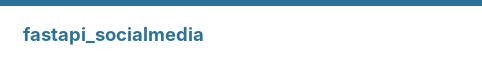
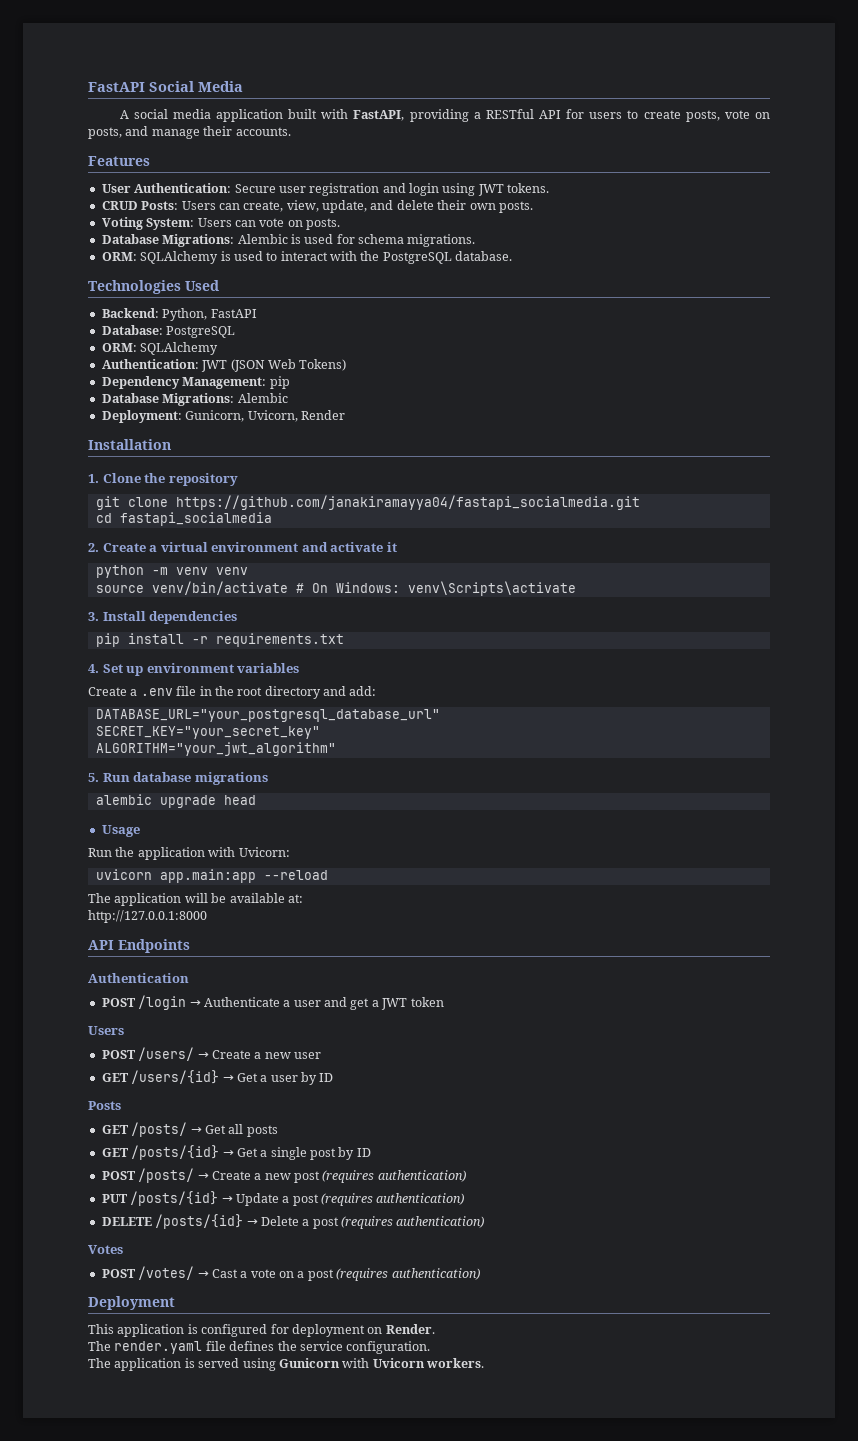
[23,27,204,45] fastapi_socialmedia -> [88,81,243,92] [119,109,771,122] [88,126,291,139] [88,156,150,166] [101,183,550,196] [101,200,533,213] [101,217,340,230] [101,234,476,247] [101,251,513,264] [88,280,219,294] [101,308,257,321] [101,325,236,338] [101,342,219,355] [101,359,347,372] [101,376,290,389] [101,393,288,406] [101,410,345,423] [88,439,171,450] [88,473,238,486] [95,495,640,510] [95,512,272,526] [88,542,397,552] [95,565,248,578] [95,581,576,596] [88,611,238,624] [95,633,344,647] [88,663,300,676] [88,686,377,699] [95,709,440,722] [95,726,320,739] [95,742,336,756] [88,772,268,785] [95,794,256,808] [101,825,140,837] [88,847,290,860] [95,869,328,883] [88,893,303,906] [88,910,207,923] [88,939,190,953] [88,973,189,983] [101,995,444,1010] [88,1026,124,1035] [101,1047,321,1061] [101,1070,334,1085] [88,1101,121,1110] [101,1122,278,1137] [101,1145,371,1160] [101,1168,466,1183] [101,1191,465,1206] [101,1214,485,1229] [88,1245,123,1254] [101,1266,480,1281] [88,1296,175,1310] [88,1324,435,1337] [88,1341,431,1354] [88,1358,484,1371] FastAPI Social Media // A social media application built with FastAPI, providing a RESTful API for users to create posts, vote on posts, and manage their accounts. // Features // User Authentication: Secure user registration and login using JWT tokens. // CRUD Posts: Users can create, view, update, and delete their own posts. // Voting System: Users can vote on posts. // Database Migrations: Alembic is used for schema migrations. // ORM: SQLAlchemy is used to interact with the PostgreSQL database. // Technologies Used // Backend: Python, FastAPI // Database: PostgreSQL // ORM: SQLAlchemy // Authentication: JWT (JSON Web Tokens) // Dependency Management: pip // Database Migrations: Alembic // Deployment: Gunicorn, Uvicorn, Render // Installation // 1. Clone the repository // git clone https://github.com/janakiramayya04/fastapi_socialmedia.git // cd fastapi_socialmedia // 2. Create a virtual environment and activate it // python -m venv venv // source venv/bin/activate # On Windows: venv\Scripts\activate // 3. Install dependencies // pip install -r requirements.txt // 4. Set up environment variables // Create a .env file in the root directory and add: // DATABASE_URL="your_postgresql_database_url" // SECRET_KEY="your_secret_key" // ALGORITHM="your_jwt_algorithm" // 5. Run database migrations // alembic upgrade head // Usage // Run the application with Uvicorn: // uvicorn app.main:app --reload // The application will be available at: // http://127.0.0.1:8000 // API Endpoints // Authentication // POST /login → Authenticate a user and get a JWT token // Users // POST /users/ → Create a new user // GET /users/{id} → Get a user by ID // Posts // GET /posts/ → Get all posts // GET /posts/{id} → Get a single post by ID // POST /posts/ → Create a new post (requires authentication) // PUT /posts/{id} → Update a post (requires authentication) // DELETE /posts/{id} → Delete a post (requires authentication) // Votes // POST /votes/ → Cast a vote on a post (requires authentication) // Deployment // This application is configured for deployment on Render. // The render.yaml file defines the service configuration. // The application is served using Gunicorn with Uvicorn workers.

